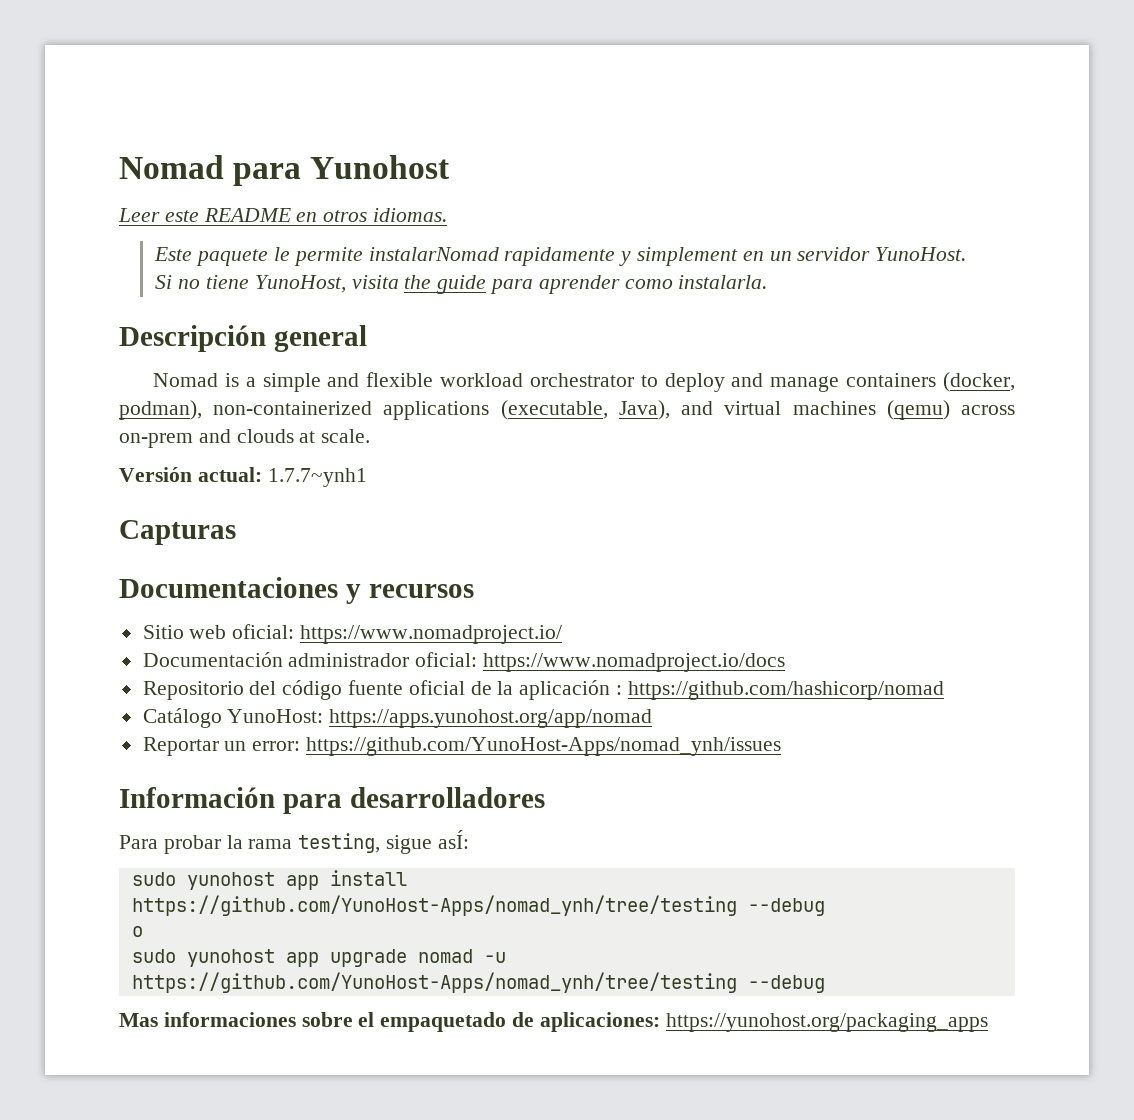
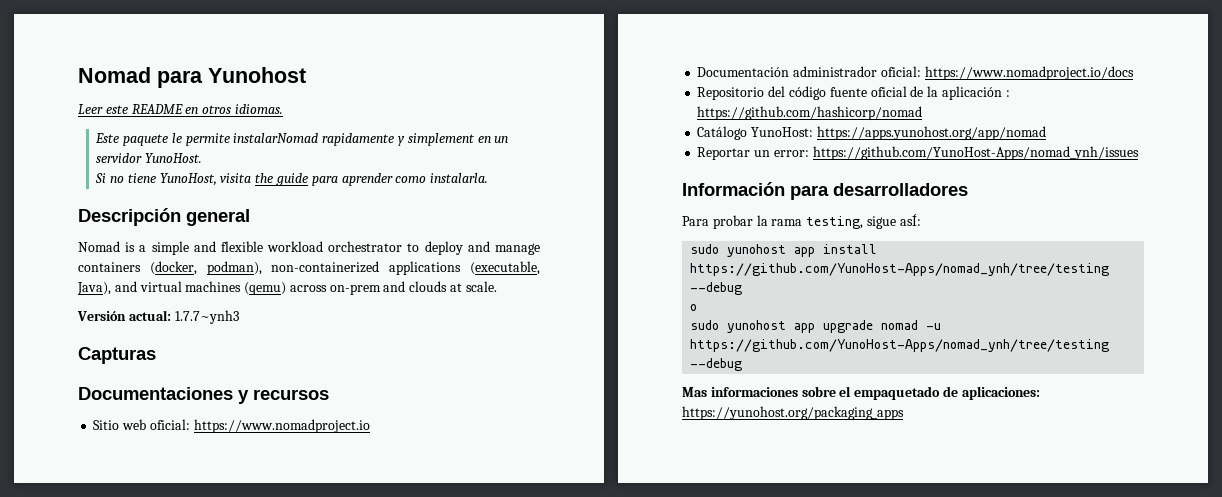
[267,468,367,487] 1.7.7~ynh1 -> [174,310,239,324] 1.7.7~ynh3
[300,625,563,644] https://www.nomadproject.io/ -> [193,419,370,433] https://www.nomadproject.io

